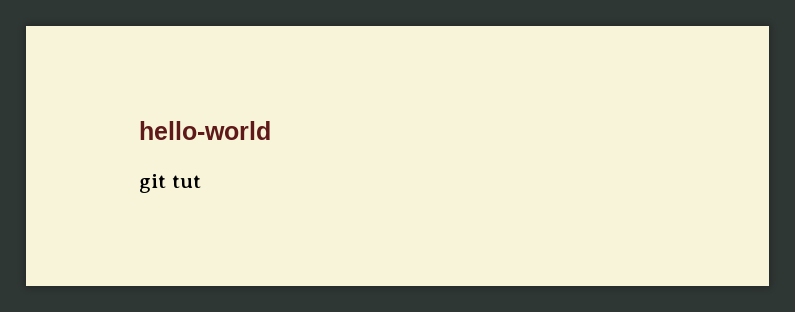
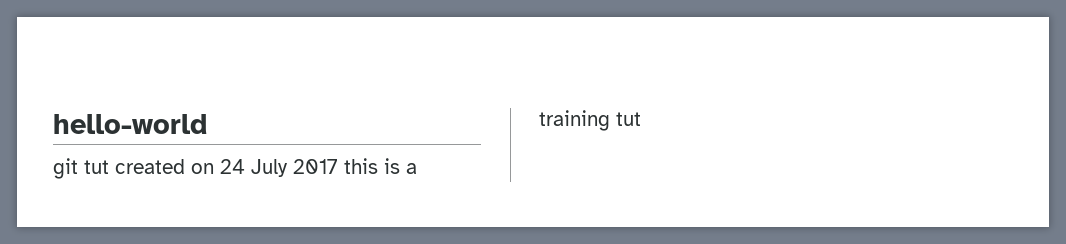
(201, 181) none -> [115,158,417,177] [539,110,641,131] created on 24 July 2017 this is a training tut

